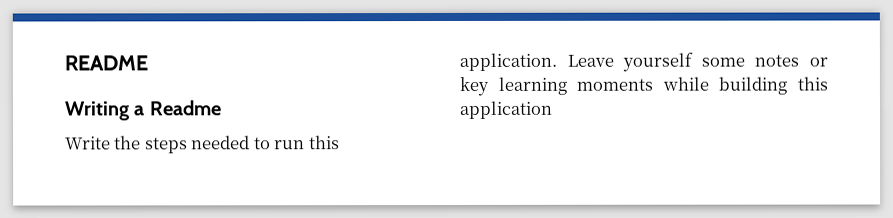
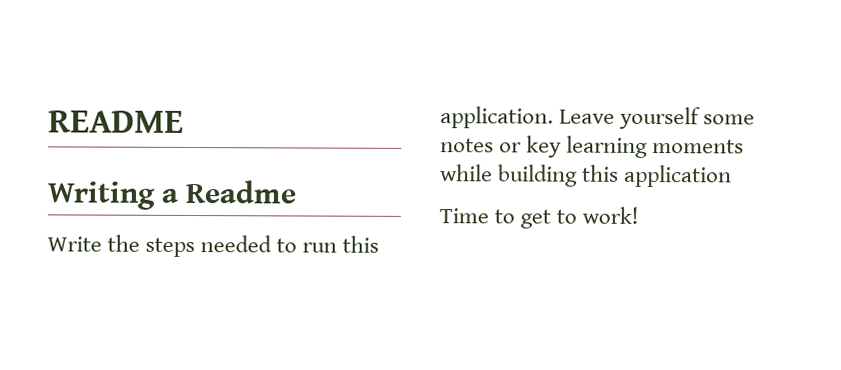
(553, 109) none -> [439,206,640,229] // Time to get to work!

